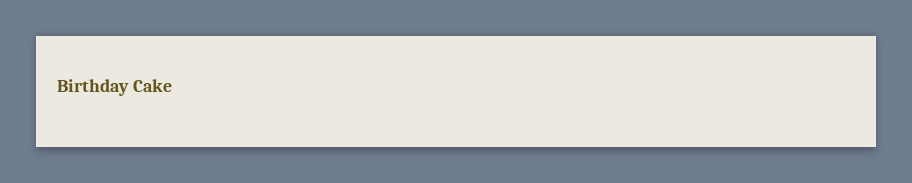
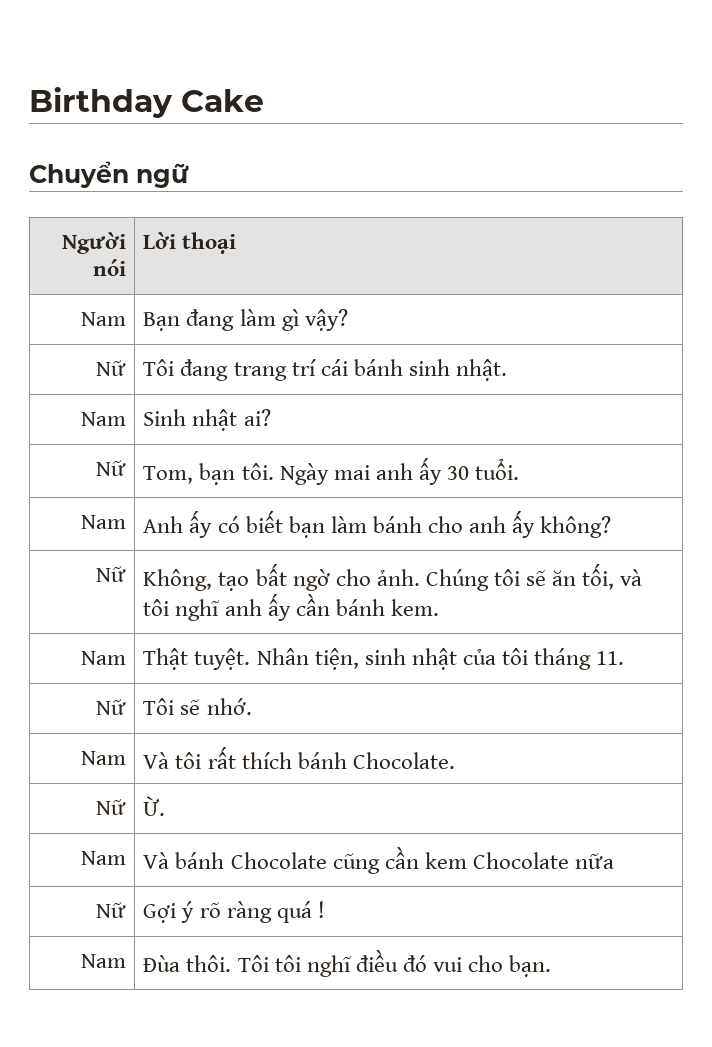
(172, 85) none -> [29,161,189,188] [61,232,126,254] [92,259,126,276] [143,232,237,254] [80,312,126,326] [143,309,348,331] [95,360,126,376] [143,359,507,381] [80,412,126,426] [143,409,271,431] [95,460,126,476] [143,457,519,485] [80,515,126,529] [143,510,612,538] [95,566,126,582] [143,563,643,591] [143,593,439,621] [80,651,126,665] [143,648,625,670] [95,699,126,715] [143,698,252,715] [80,751,126,765] [143,746,455,769] [95,799,126,815] [143,796,166,816] [80,851,126,865] [143,846,614,874] [95,902,126,918] [143,901,325,923] [80,954,126,968] [143,949,552,977] // Chuyển ngữ // Người nói | Lời thoại // Nam | Bạn đang làm gì vậy? // Nữ | Tôi đang trang trí cái bánh sinh nhật. // Nam | Sinh nhật ai? // Nữ | Tom, bạn tôi. Ngày mai anh ấy 30 tuổi. // Nam | Anh ấy có biết bạn làm bánh cho anh ấy không? // Nữ | Không, tạo bất ngờ cho ảnh. Chúng tôi sẽ ăn tối, và tôi nghĩ anh ấy cần bánh kem. // Nam | Thật tuyệt. Nhân tiện, sinh nhật của tôi tháng 11. // Nữ | Tôi sẽ nhớ. // Nam | Và tôi rất thích bánh Chocolate. // Nữ | Ừ. // Nam | Và bánh Chocolate cũng cần kem Chocolate nữa // Nữ | Gợi ý rõ ràng quá ! // Nam | Đùa thôi. Tôi tôi nghĩ điều đó vui cho bạn.

